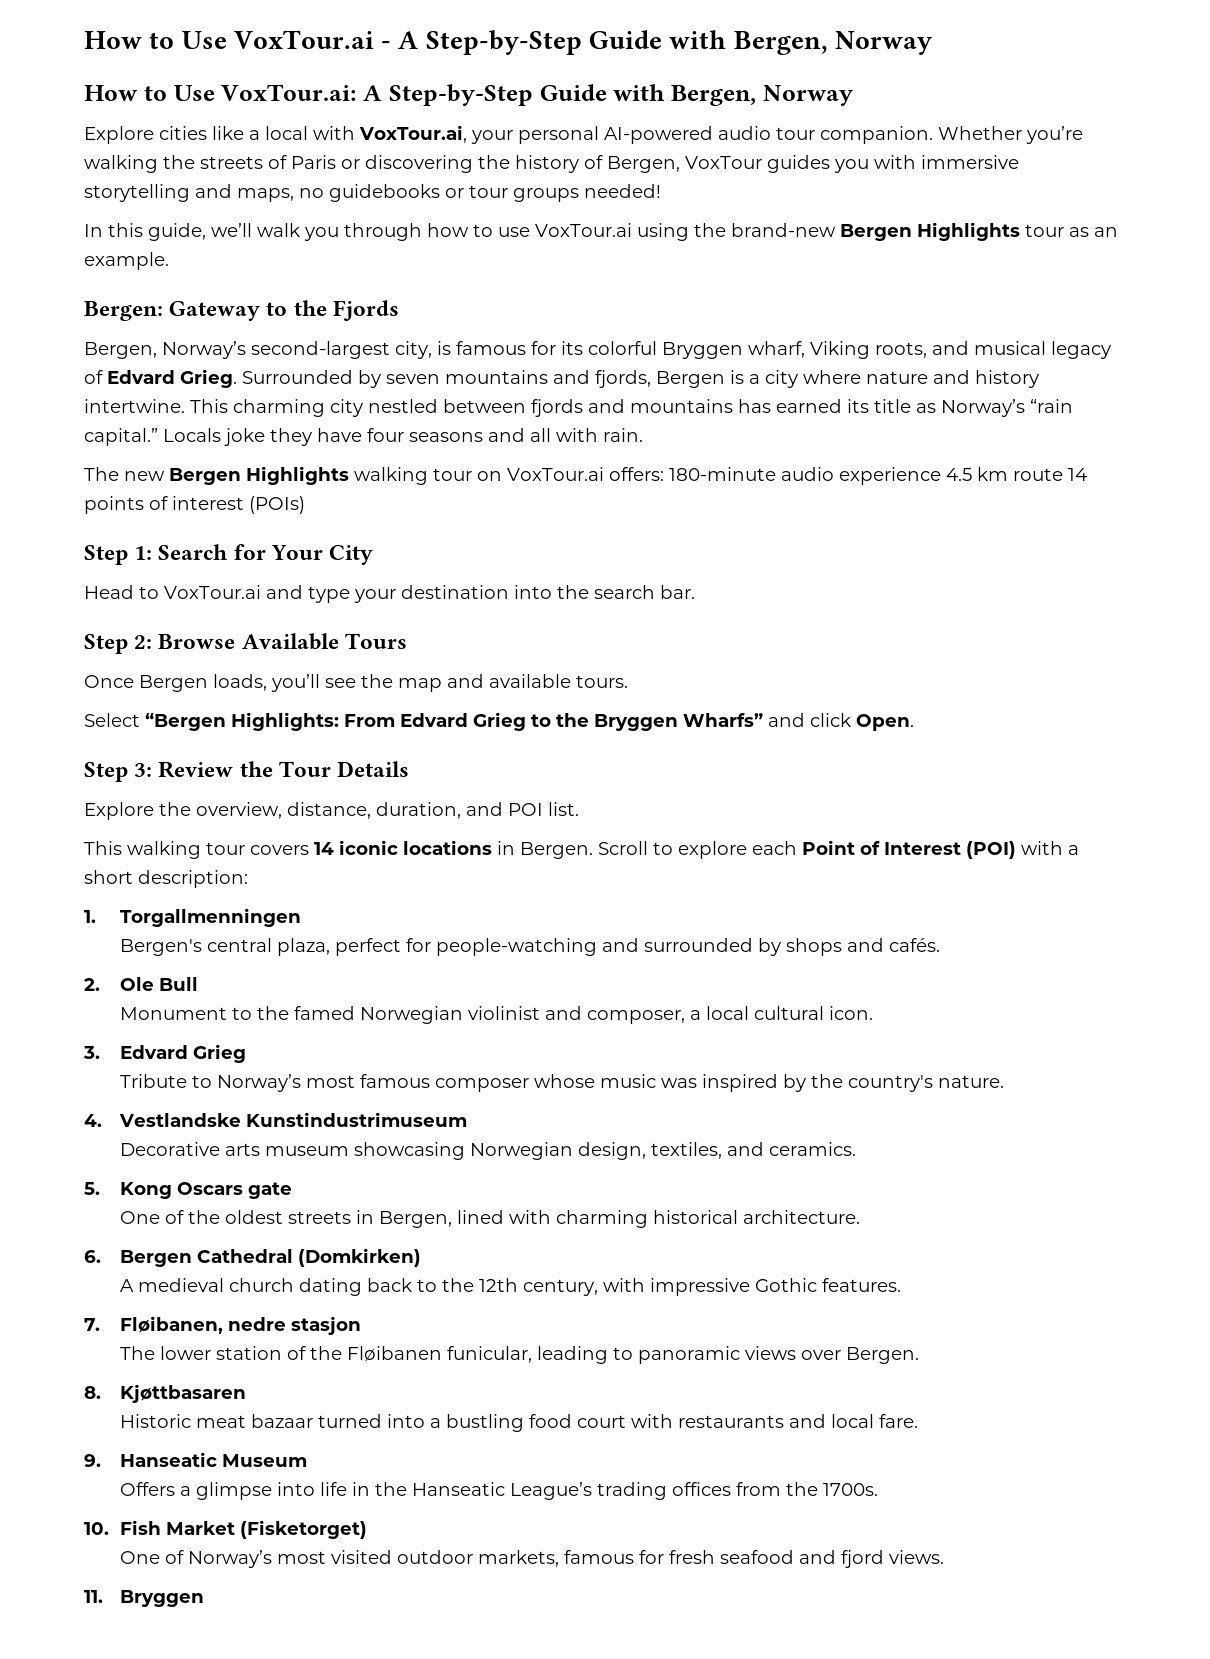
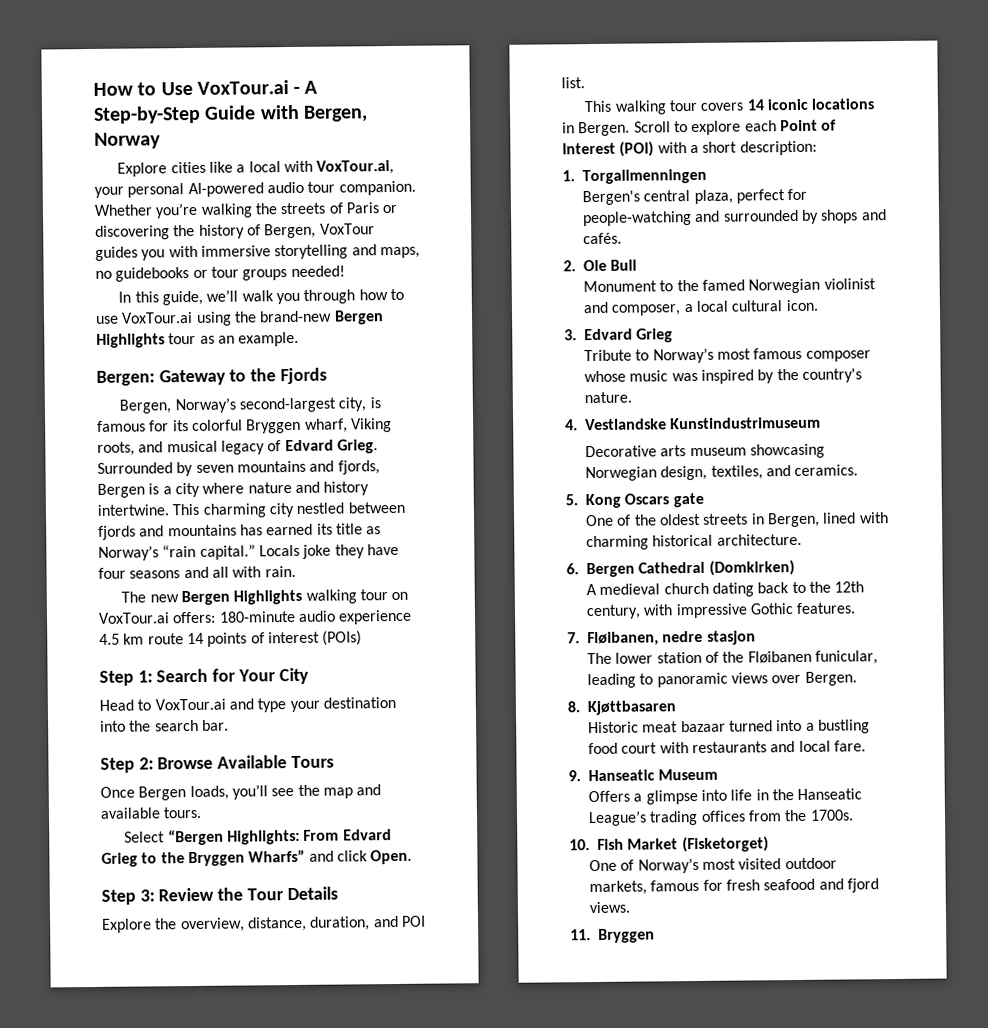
[84,84,853,106] // How to Use VoxTour.ai: A Step-by-Step Guide with Bergen, Norway -> (161, 140) none

